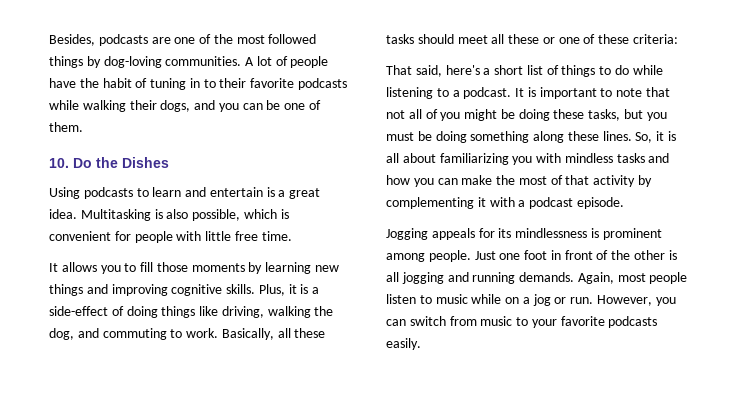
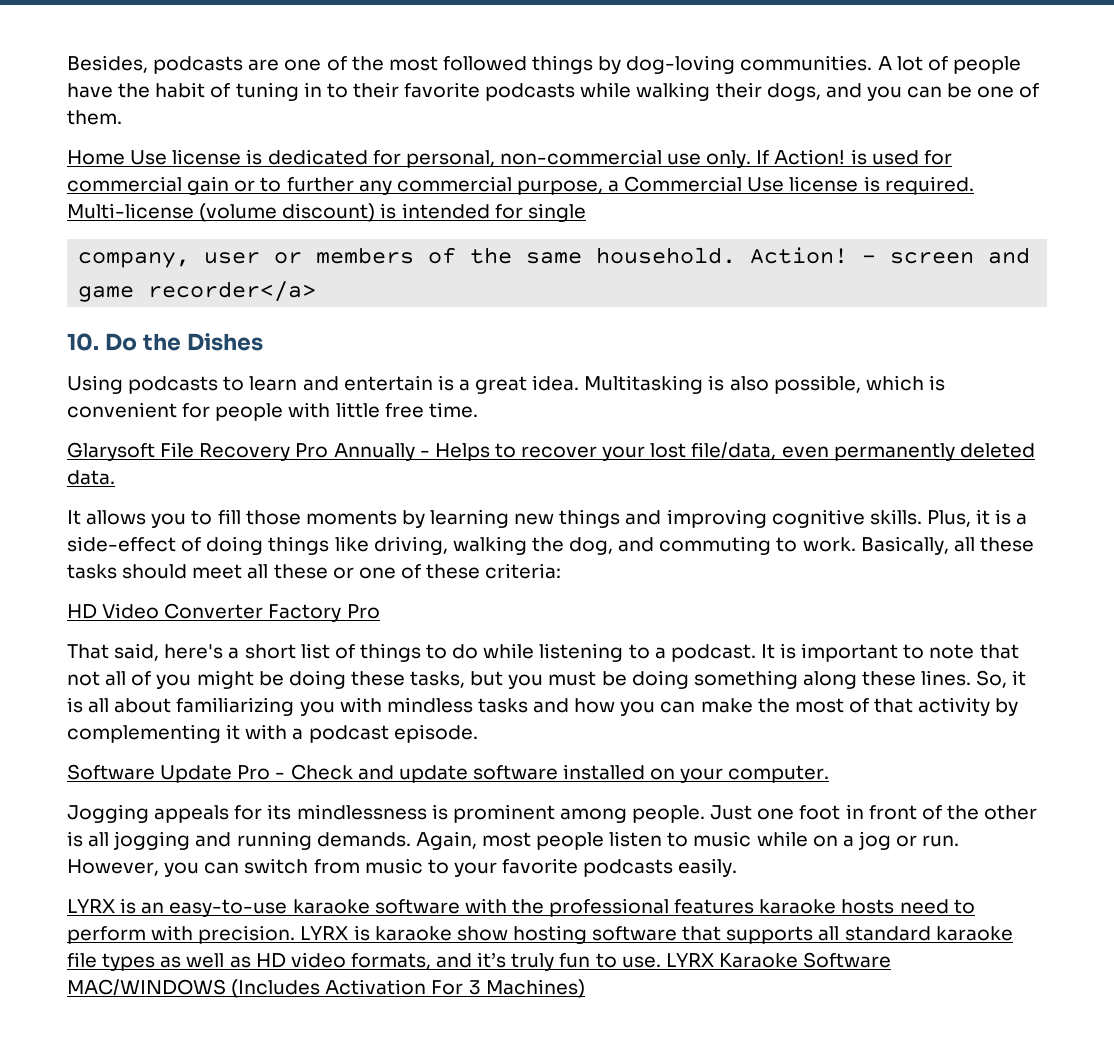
(83, 127) none -> [67,149,952,168] [67,176,974,195] [67,203,586,222] [78,247,1031,268] [78,281,317,302] // Home Use license is dedicated for personal, non-commercial use only. If Action! is used for commercial gain or to further any commercial purpose, a Commercial Use license is required. Multi-license (volume discount) is intended for single // company, user or members of the same household. Action! - screen and game recorder</a>
(292, 236) none -> [67,442,1035,461] [67,470,115,485] // Glarysoft File Recovery Pro Annually - Helps to recover your lost file/data, even permanently deleted data.
(679, 39) none -> [67,603,380,622] // HD Video Converter Factory Pro
(624, 203) none -> [67,764,830,783] // Software Update Pro - Check and update software installed on your computer.
(421, 344) none -> [67,898,975,917] [67,925,1013,944] [67,952,892,971] [67,979,585,998] // LYRX is an easy-to-use karaoke software with the professional features karaoke hosts need to perform with precision. LYRX is karaoke show hosting software that supports all standard karaoke file types as well as HD video formats, and it’s truly fun to use. LYRX Karaoke Software MAC/WINDOWS (Includes Activation For 3 Machines)

